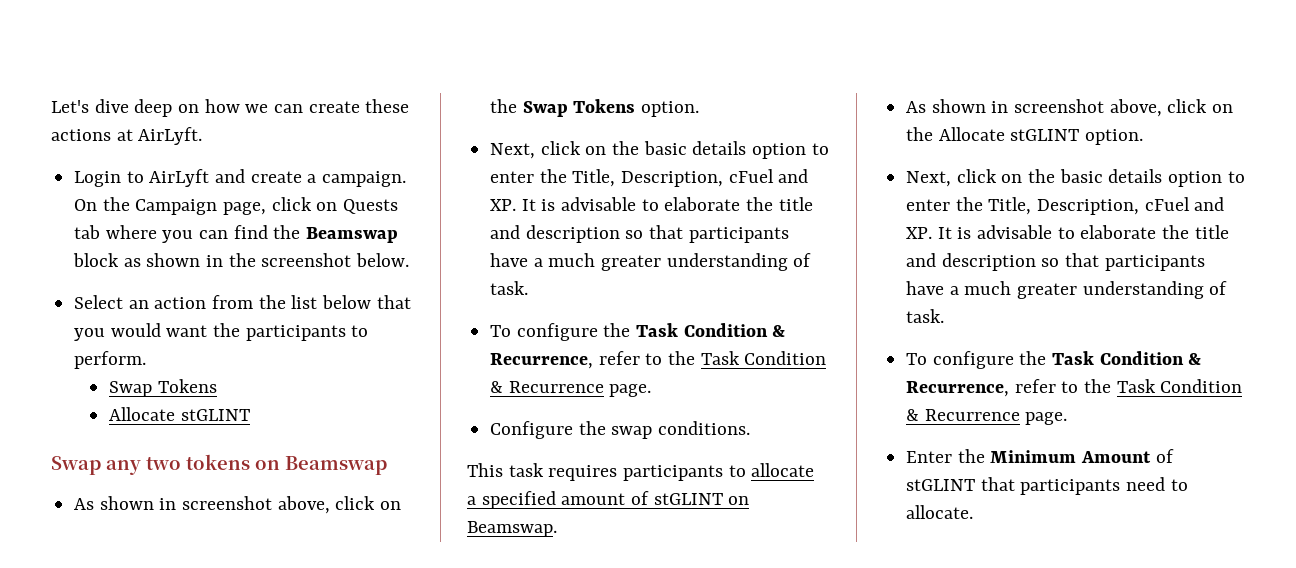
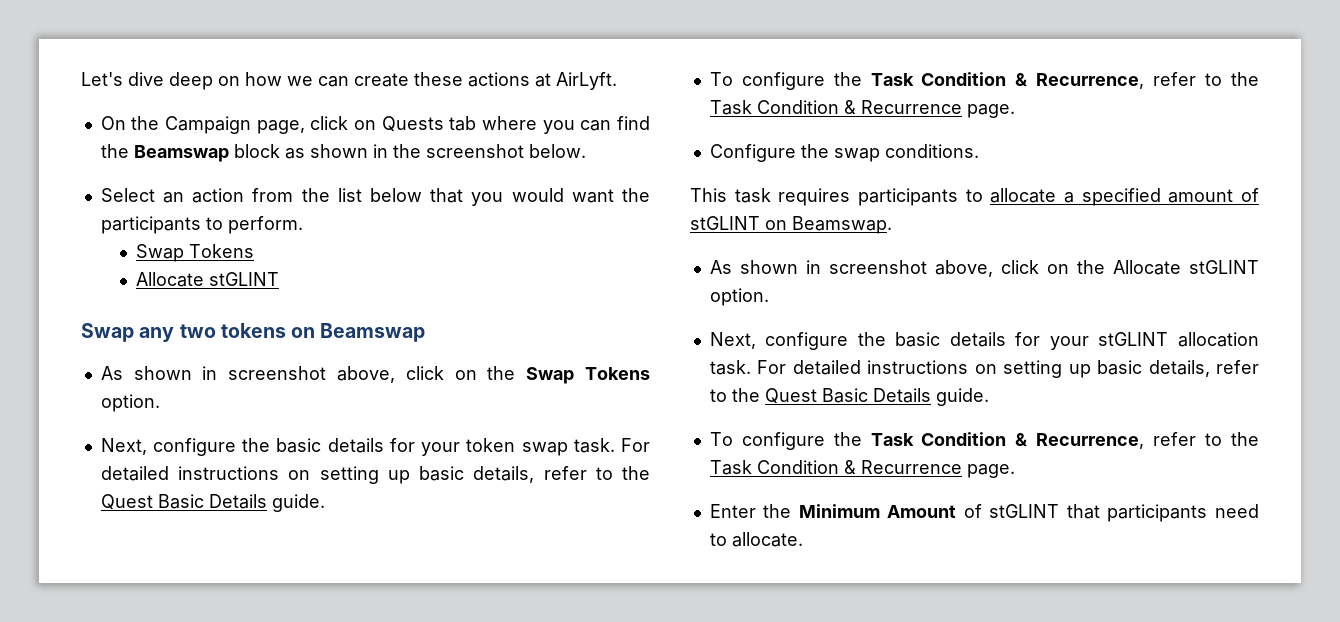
[74,169,407,187] Login to AirLyft and create a campaign. -> (617, 81) none
[540,141,829,159] [490,169,809,187] [490,197,813,211] [490,225,789,243] [490,253,812,271] [490,281,529,295] click on the basic details option to enter the Title, Description, cFuel and XP. It is advisable to elaborate the title and description so that participants have a much greater understanding of task. -> [153,438,651,456] [100,466,650,484] [100,494,325,512] configure the basic details for your token swap task. For detailed instructions on setting up basic details, refer to the Quest Basic Details guide.
[956,169,1245,187] [906,197,1225,215] [906,225,1229,239] [906,253,1205,271] [906,281,1228,299] [906,309,945,323] click on the basic details option to enter the Title, Description, cFuel and XP. It is advisable to elaborate the title and description so that participants have a much greater understanding of task. -> [765,332,1259,350] [709,360,1260,378] [709,388,989,406] configure the basic details for your stGLINT allocation task. For detailed instructions on setting up basic details, refer to the Quest Basic Details guide.

